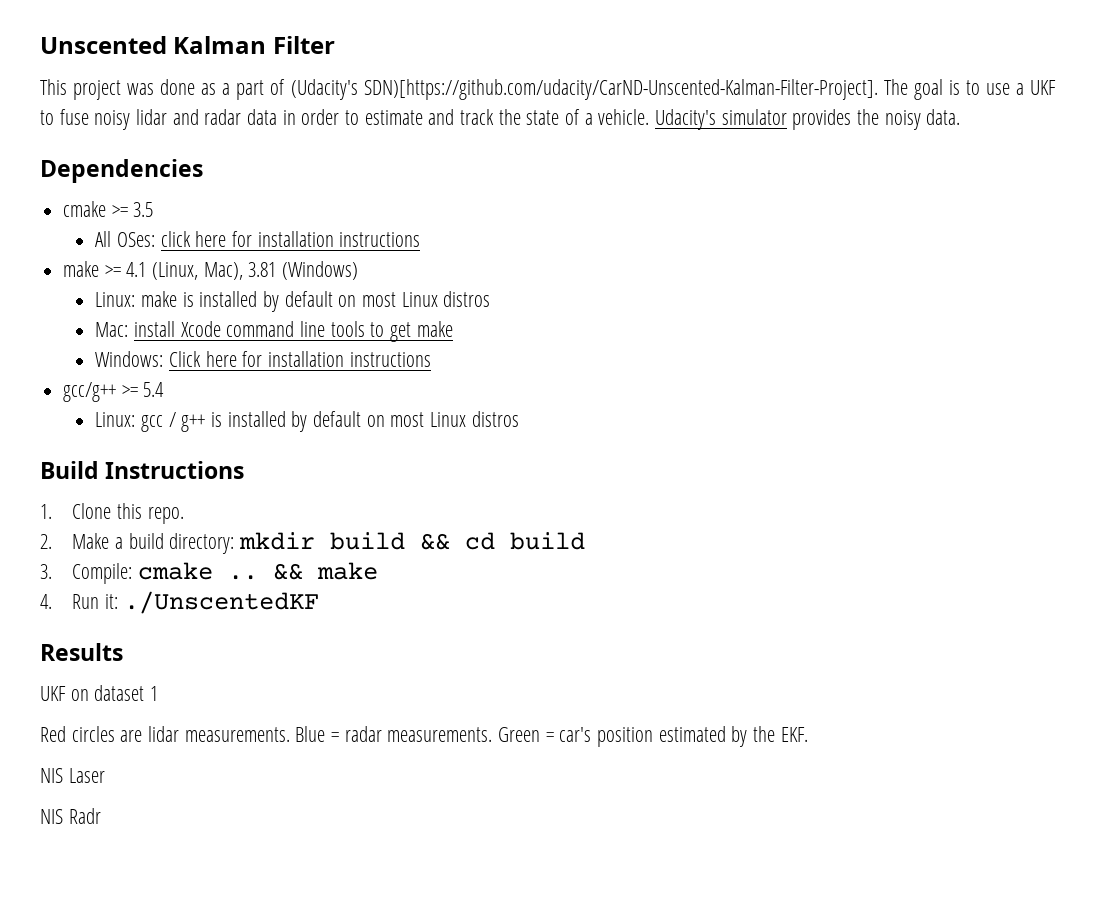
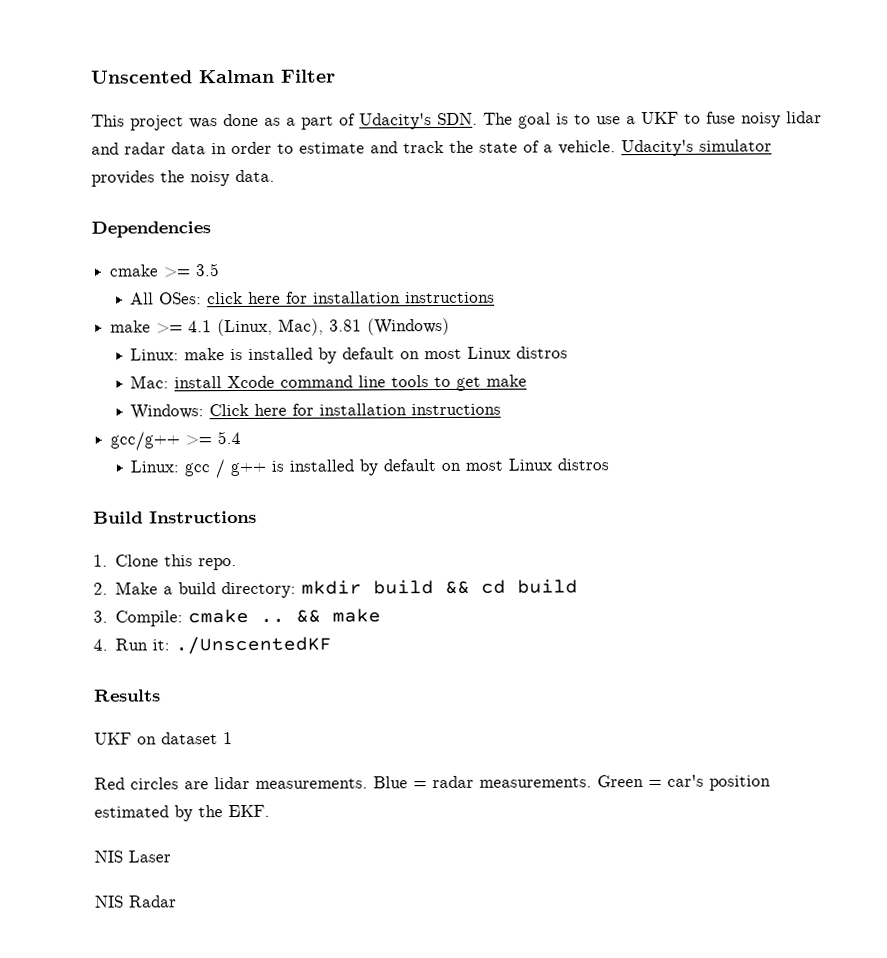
[290,79,878,100] (Udacity's SDN)[https://github.com/udacity/CarND-Unscented-Kalman-Filter-Project]. -> [359,112,478,130] Udacity's SDN.
[68,808,101,824] Radr -> [129,895,177,908] Radar

